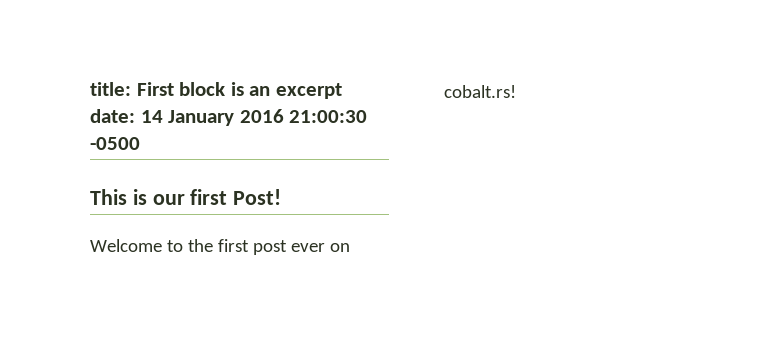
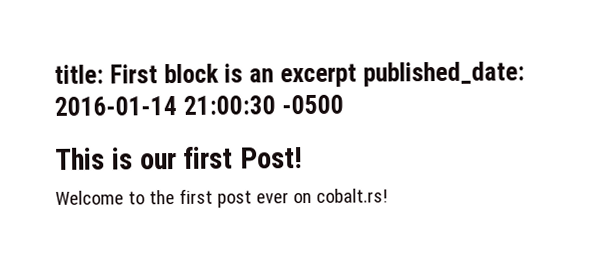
[90,109,284,126] date: 14 January 2016 -> [362,61,525,87] [54,96,177,116] published_date: 2016-01-14

